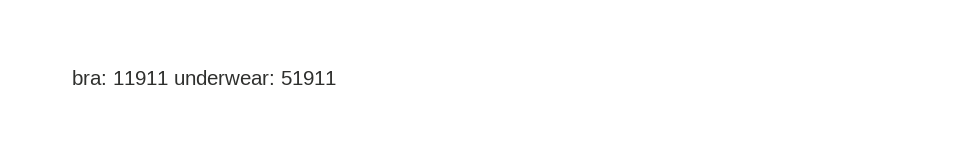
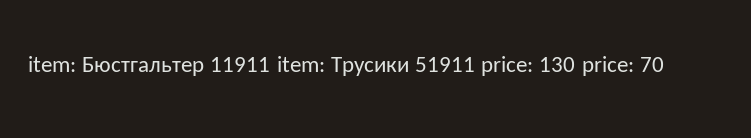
[72,70,336,85] bra: 11911 underwear: 51911 -> [28,56,664,76] item: Бюстгальтер 11911 item: Трусики 51911 price: 130 price: 70

